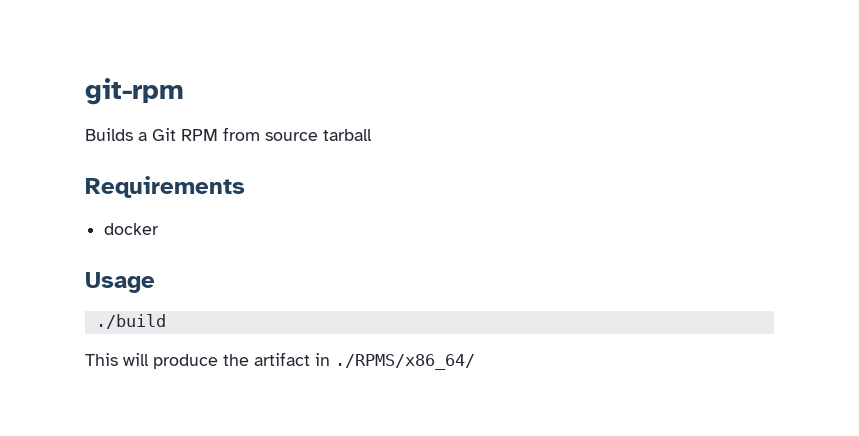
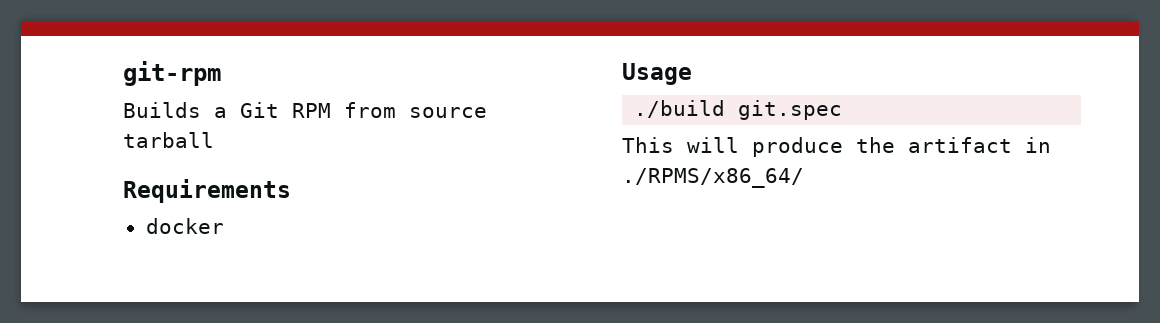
(166, 321) none -> [738,100,843,120] git.spec

